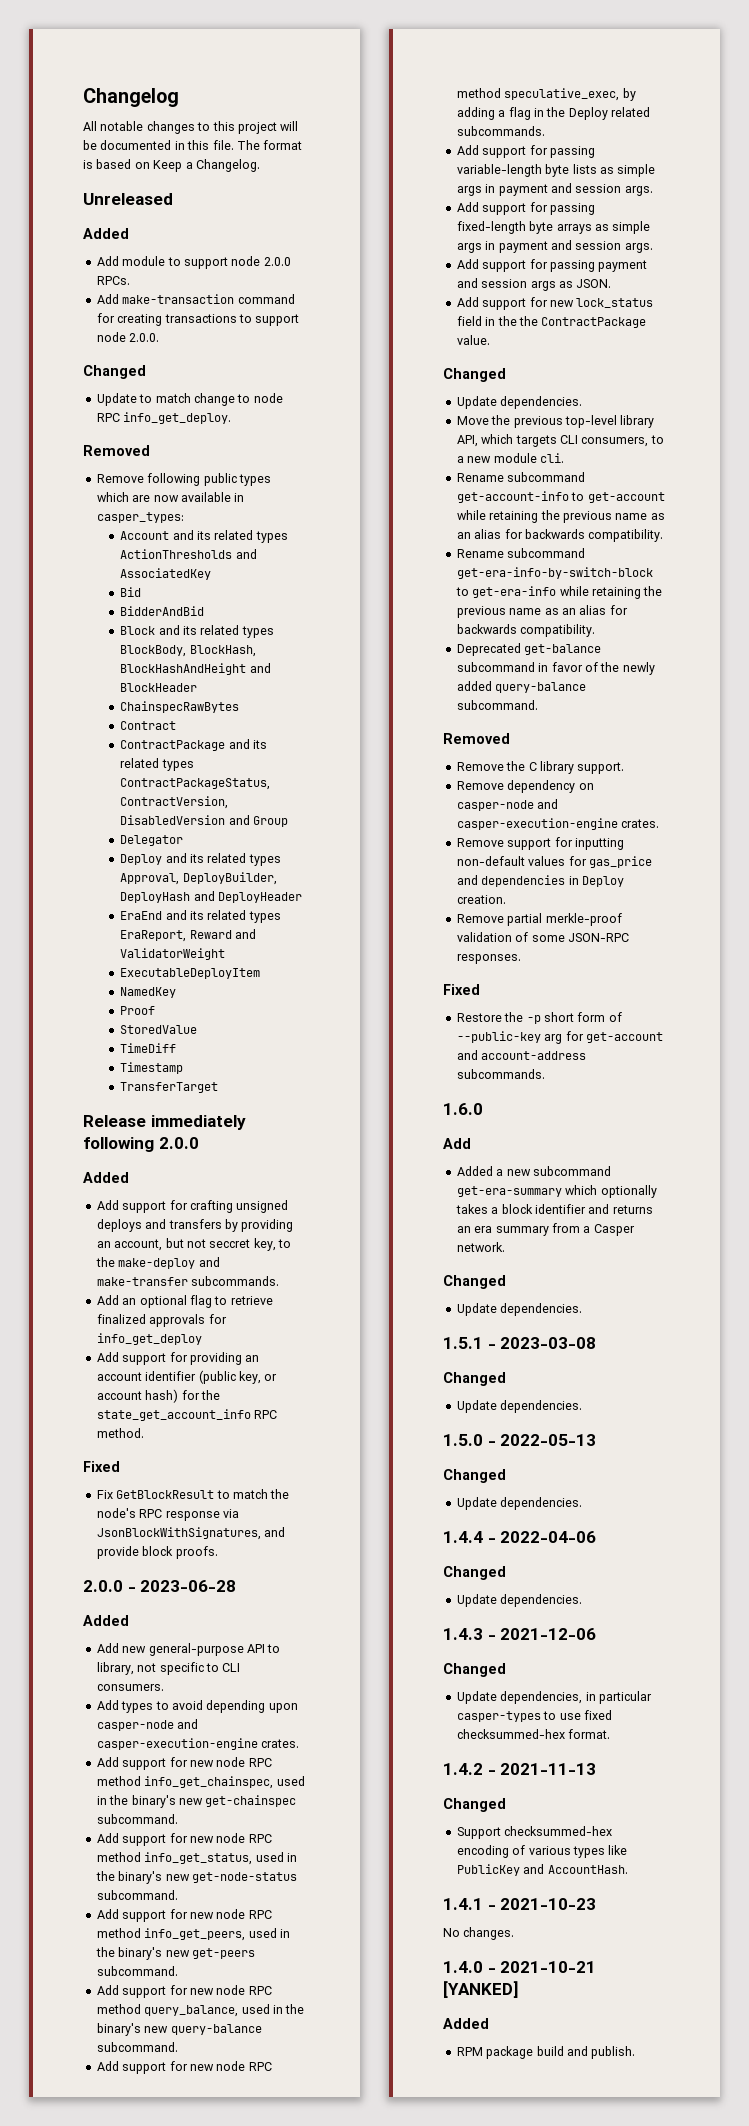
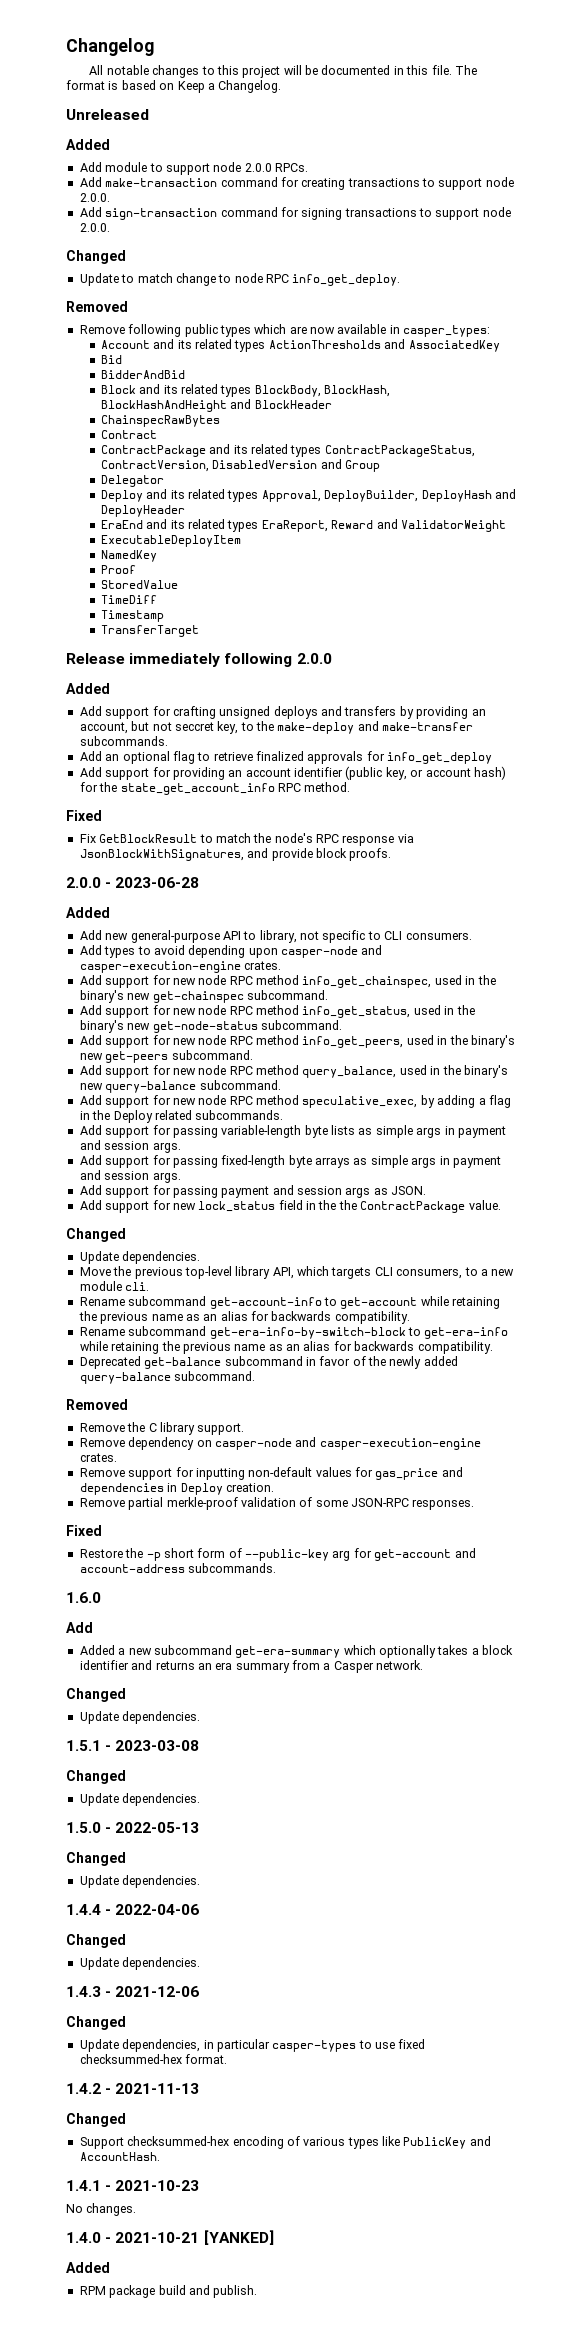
(160, 337) none -> [79,207,511,220] [79,223,110,232] // Add sign-transaction command for signing transactions to support node 2.0.0.

